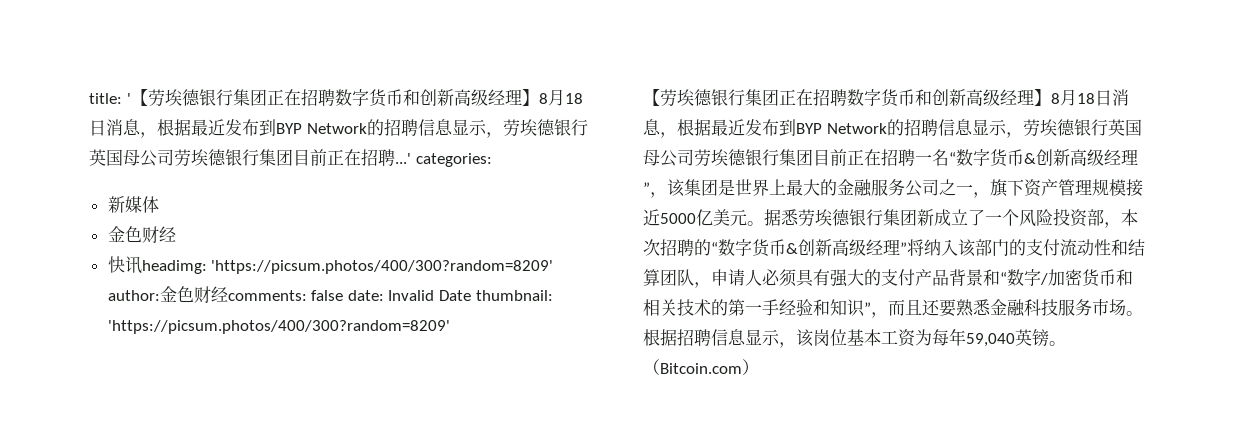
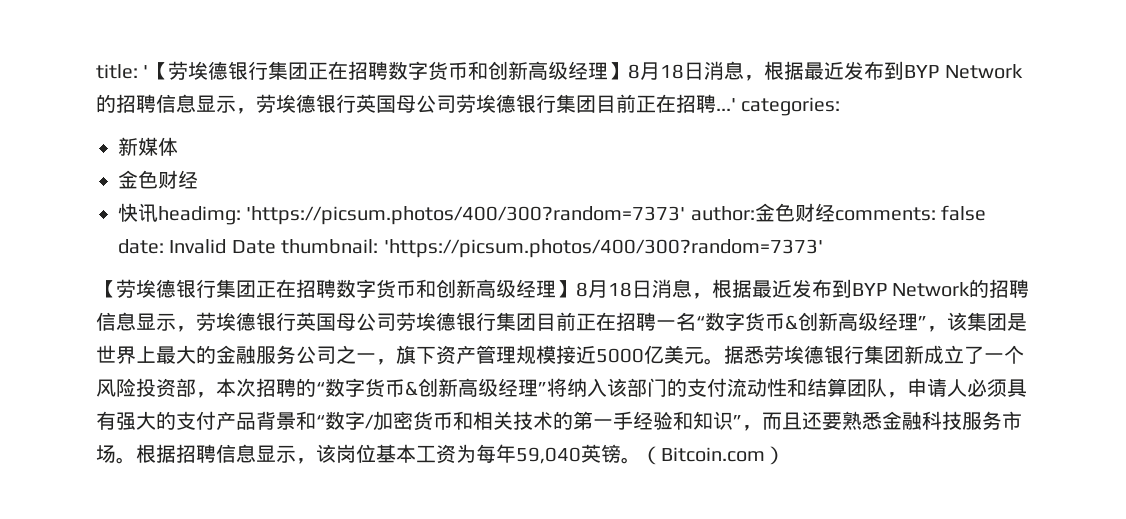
[211,260,554,274] 'https://picsum.photos/400/300?random=8209' -> [246,206,686,225] 'https://picsum.photos/400/300?random=7373'
[107,320,450,334] 'https://picsum.photos/400/300?random=8209' -> [383,239,823,258] 'https://picsum.photos/400/300?random=7373'

